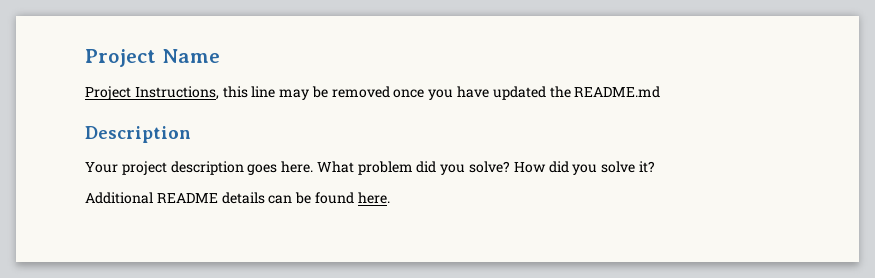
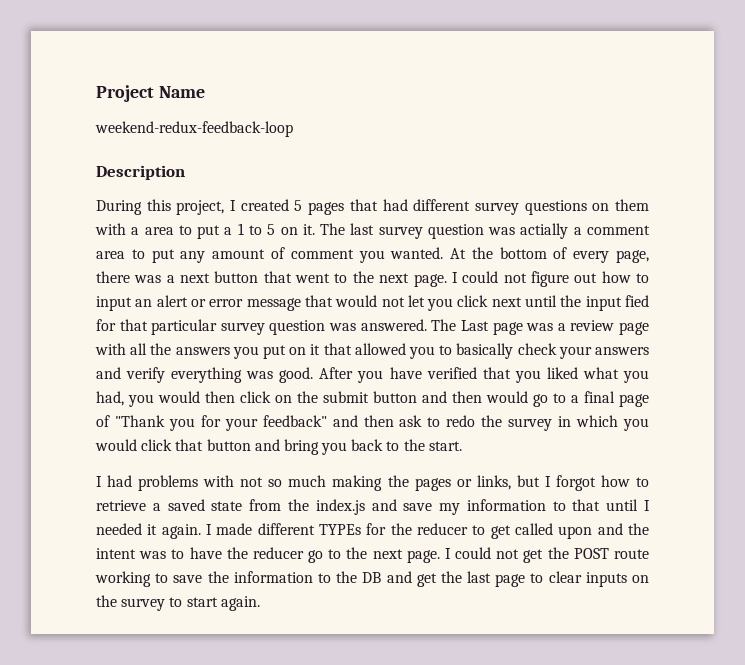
[85,86,661,100] [85,126,191,143] [85,161,655,175] [85,192,390,204] Project Instructions, this line may be removed once you have updated the README.md // Description // Your project description goes here. What problem did you solve? How did you solve it? // Additional README details can be found here. -> [95,121,293,137] [96,165,185,180] [96,199,650,215] [95,223,650,239] [96,247,649,263] [96,271,650,287] [96,295,649,311] [96,319,650,335] [95,343,649,359] [96,367,650,383] [96,391,649,407] [96,415,649,431] [95,439,462,455] [96,475,649,491] [96,499,650,515] [96,523,649,539] [96,547,650,563] [95,571,649,587] [96,595,260,611] weekend-redux-feedback-loop // Description // During this project, I created 5 pages that had different survey questions on them with a area to put a 1 to 5 on it. The last survey question was actially a comment area to put any amount of comment you wanted. At the bottom of every page, there was a next button that went to the next page. I could not figure out how to input an alert or error message that would not let you click next until the input fied for that particular survey question was answered. The Last page was a review page with all the answers you put on it that allowed you to basically check your answers and verify everything was good. After you have verified that you liked what you had, you would then click on the submit button and then would go to a final page of "Thank you for your feedback" and then ask to redo the survey in which you would click that button and bring you back to the start. // I had problems with not so much making the pages or links, but I forgot how to retrieve a saved state from the index.js and save my information to that until I needed it again. I made different TYPEs for the reducer to get called upon and the intent was to have the reducer go to the next page. I could not get the POST route working to save the information to the DB and get the last page to clear inputs on the survey to start again.

